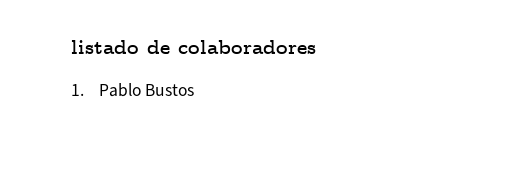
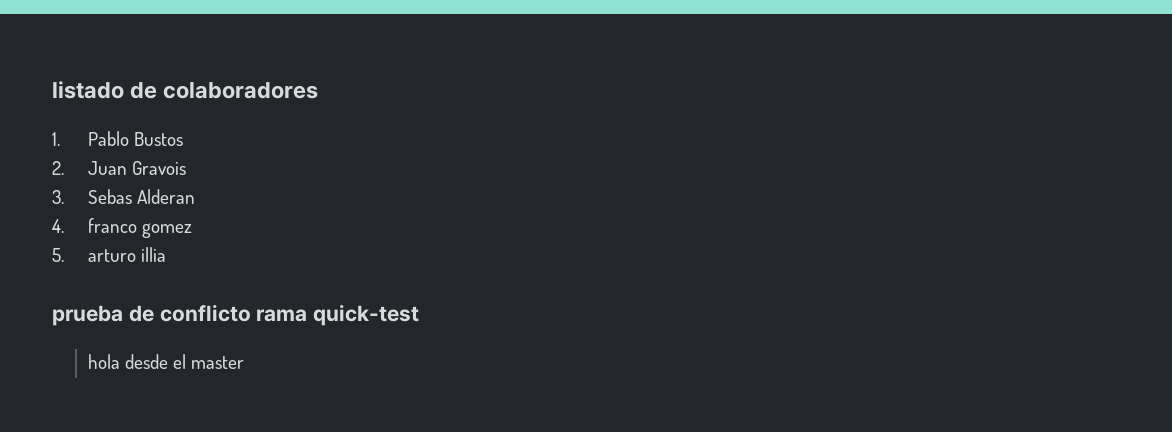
(195, 90) none -> [52,161,187,175] [52,189,196,204] [52,218,193,238] [52,247,167,262] [52,304,420,326] [87,354,245,369] // 2. Juan Gravois // 3. Sebas Alderan // 4. franco gomez // 5. arturo illia // prueba de conflicto rama quick-test // hola desde el master

